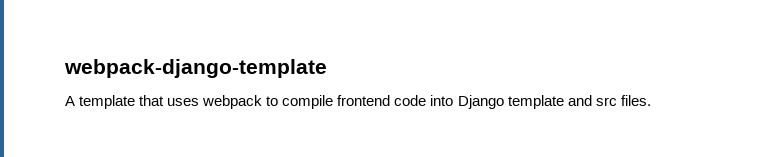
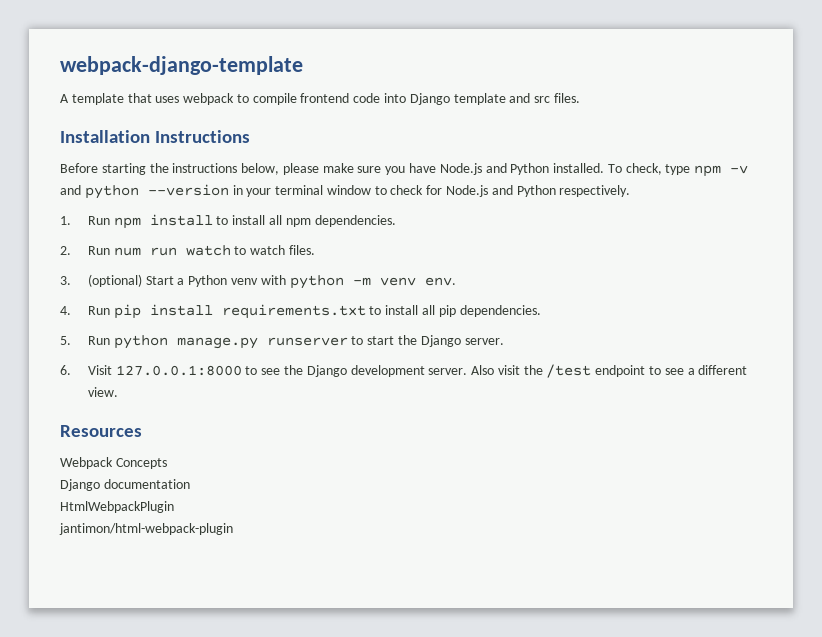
(651, 100) none -> [60,130,251,143] [60,163,749,177] [60,184,631,199] [60,214,396,229] [60,245,315,256] [60,274,456,289] [60,304,541,319] [60,335,504,349] [60,364,748,378] [87,387,118,397] [60,425,142,437] [60,457,167,469] [60,479,190,491] [60,501,174,513] [59,523,233,535] // Installation Instructions // Before starting the instructions below, please make sure you have Node.js and Python installed. To check, type npm -v and python --version in your terminal window to check for Node.js and Python respectively. // 1. Run npm install to install all npm dependencies. // 2. Run num run watch to watch files. // 3. (optional) Start a Python venv with python -m venv env. // 4. Run pip install requirements.txt to install all pip dependencies. // 5. Run python manage.py runserver to start the Django server. // 6. Visit 127.0.0.1:8000 to see the Django development server. Also visit the /test endpoint to see a different view. // Resources // Webpack Concepts // Django documentation // HtmlWebpackPlugin // jantimon/html-webpack-plugin

